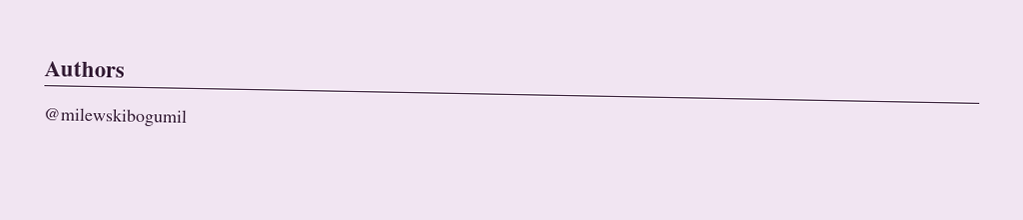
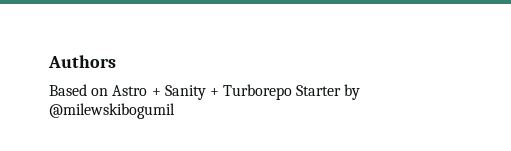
(125, 69) none -> [49,84,361,100] Based on Astro + Sanity + Turborepo Starter by

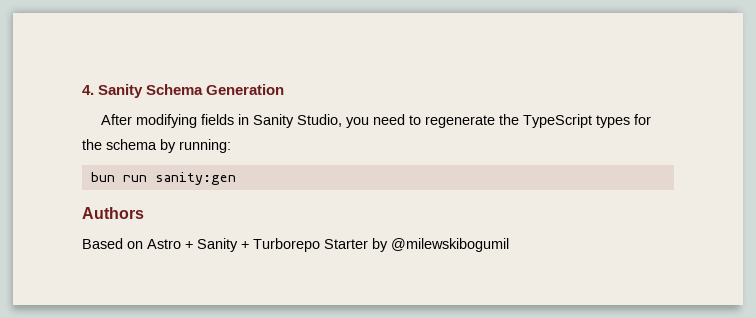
(48, 61) none -> [82,84,285,98] [101,114,652,128] [82,139,231,153] [90,172,236,185] 4. Sanity Schema Generation // After modifying fields in Sanity Studio, you need to regenerate the TypeScript types for the schema by running: // bun run sanity:gen //

